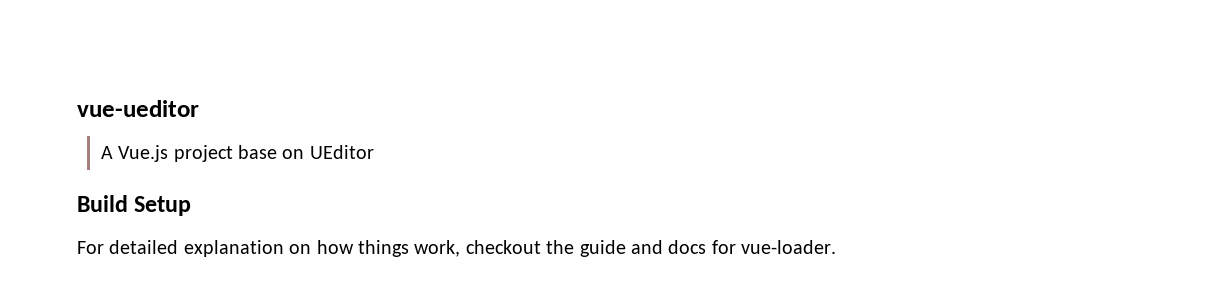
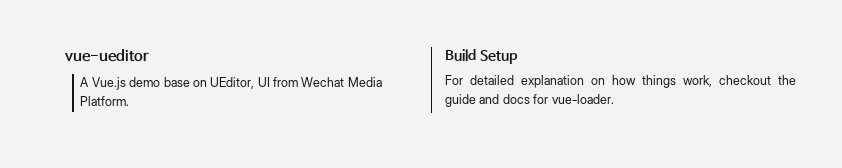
[173,145,233,162] project -> [129,77,161,87] demo
[309,145,374,159] UEditor -> [210,77,382,89] [80,96,130,106] UEditor, UI from Wechat Media Platform.

